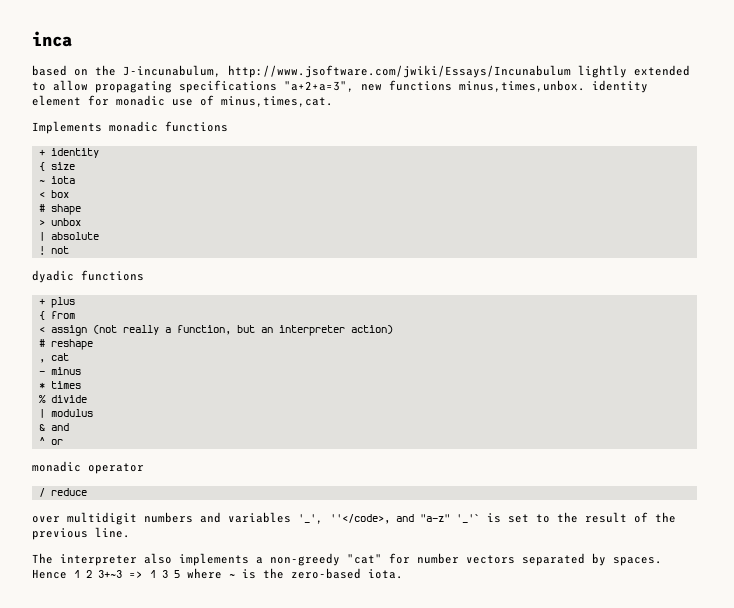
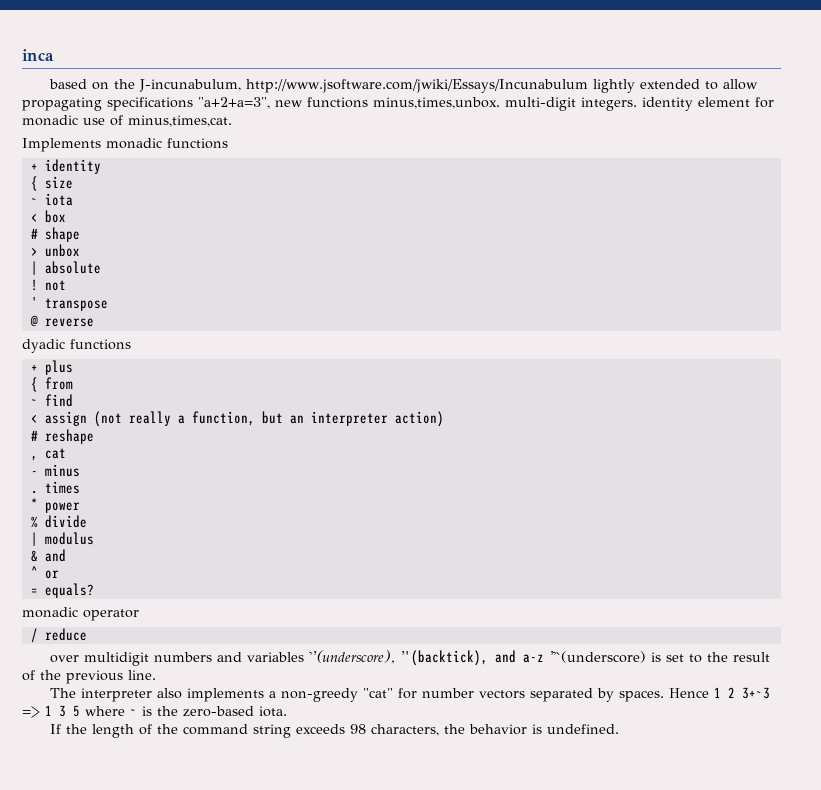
(585, 86) none -> [505,97,637,111] multi-digit integers.
(69, 250) none -> [30,297,108,311] [29,315,94,327] // ' transpose // @ reverse
(75, 315) none -> [30,394,73,407] // ~ find
(81, 371) none -> [30,481,80,494] // . times
[50,381,81,389] times -> [44,502,80,513] power
(63, 442) none -> [30,583,94,598] // = equals?
[298,514,480,524] '_', ''</code>, and "a-z" '_'` -> [308,650,646,666] ''(underscore), ''(backtick), and a-z ''`(underscore)
(403, 574) none -> [49,724,619,738] // If the length of the command string exceeds 98 characters, the behavior is undefined.

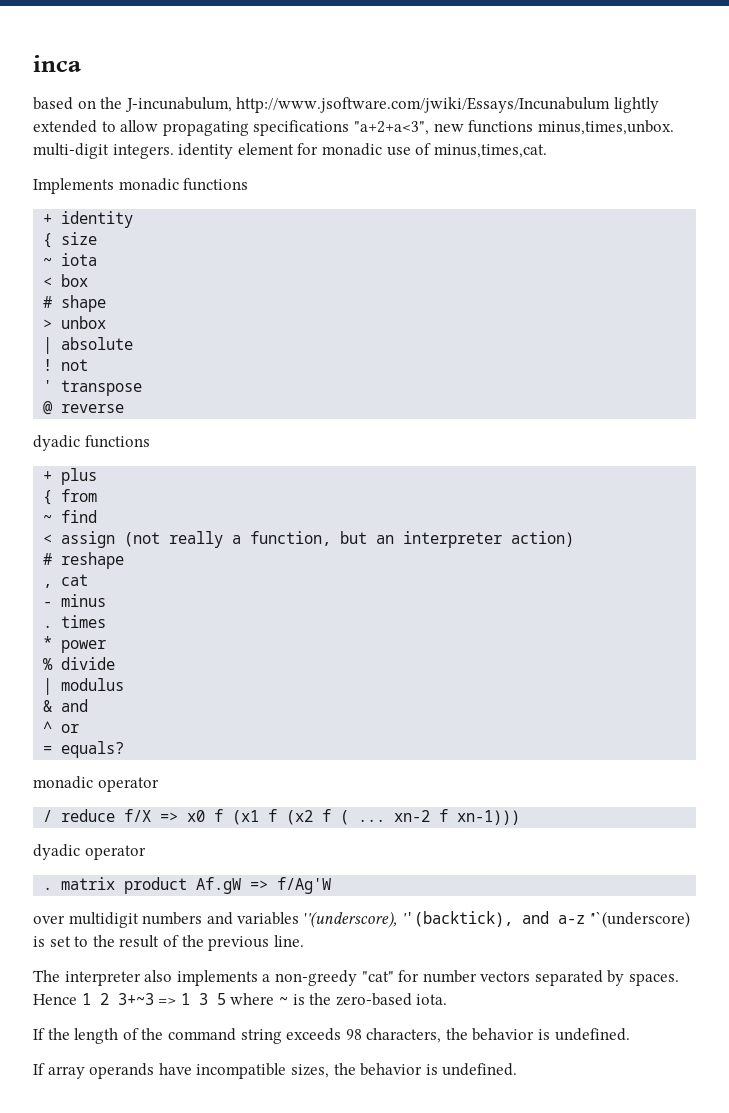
[198,97,270,109] "a+2+a=3", -> [353,121,429,135] "a+2+a<3",
(87, 634) none -> [124,809,521,825] [33,844,146,860] [43,877,332,894] f/X => x0 f (x1 f (x2 f ( ... xn-2 f xn-1))) // dyadic operator // . matrix product Af.gW => f/Ag'W
(619, 729) none -> [33,1063,518,1079] // If array operands have incompatible sizes, the behavior is undefined.

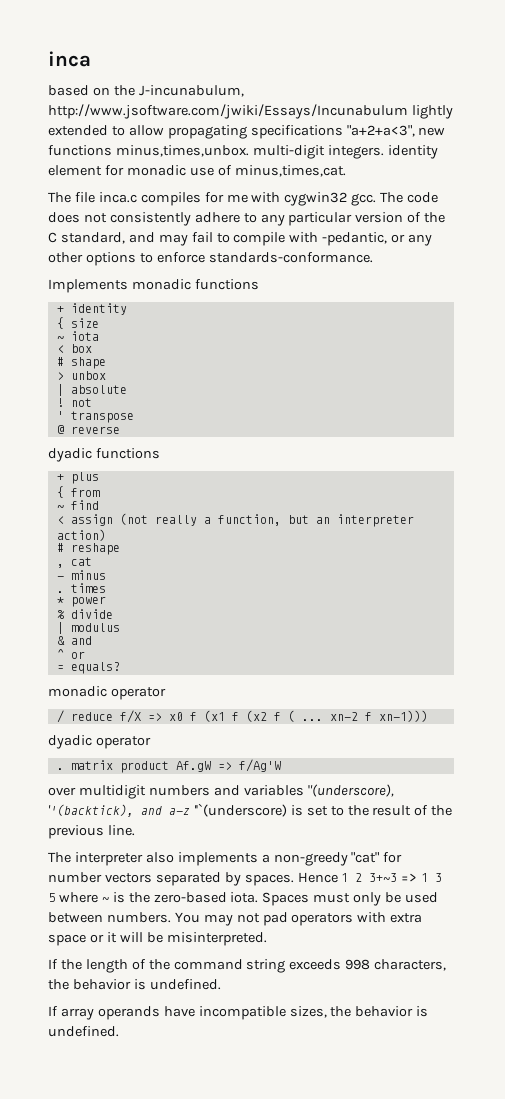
(547, 151) none -> [48,192,439,206] [48,212,446,226] [48,232,433,246] [48,252,373,266] // The file inca.c compiles for me with cygwin32 gcc. The code does not consistently adhere to any particular version of the C standard, and may fail to compile with -pedantic, or any other options to enforce standards-conformance.
(448, 999) none -> [262,892,439,906] [48,912,423,926] [48,932,267,946] Spaces must only be used between numbers. You may not pad operators with extra space or it will be misinterpreted.
[345,1029,362,1040] 98 -> [345,959,371,970] 998

